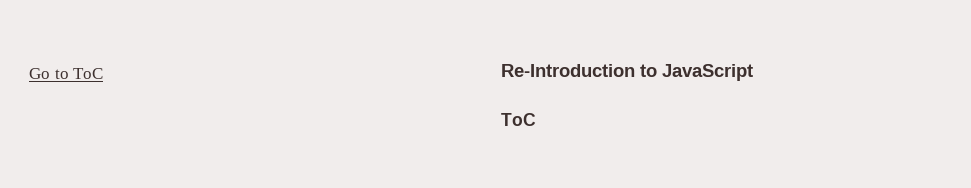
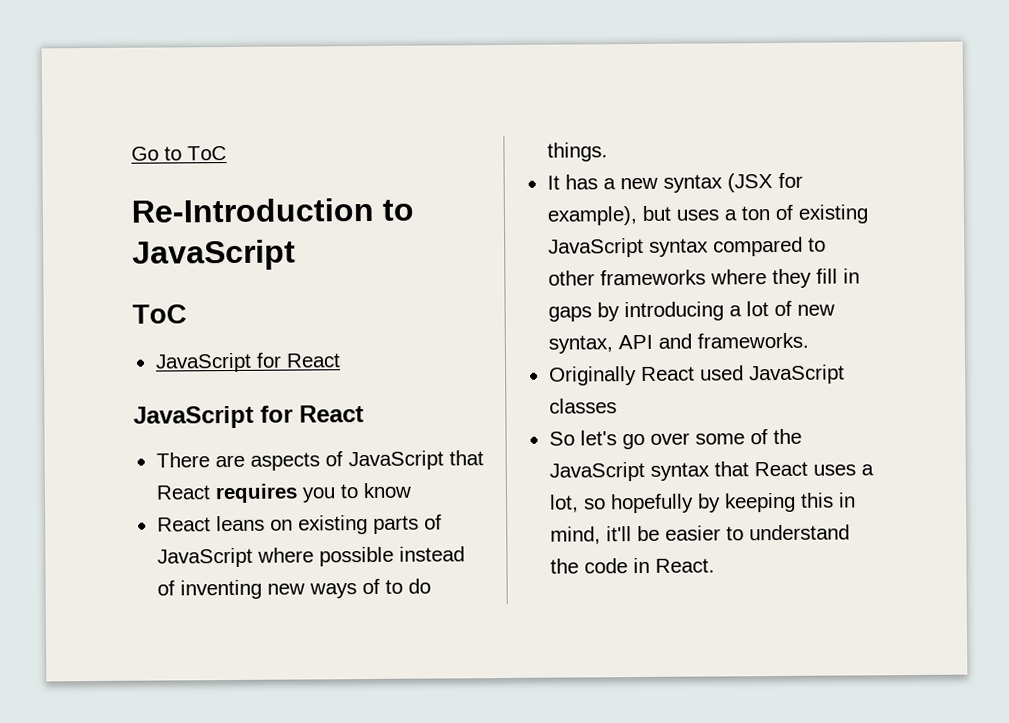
(536, 119) none -> [154,352,341,373] [133,405,364,429] [155,450,484,471] [155,482,411,504] [156,514,442,535] [156,546,465,568] [156,578,431,600] [546,142,608,162] [546,172,803,193] [546,204,868,226] [547,236,826,258] [547,268,860,289] [547,300,835,322] [547,332,809,354] [548,364,845,386] [548,398,617,414] [548,428,802,450] [548,461,874,482] [548,492,856,514] [549,524,850,545] [549,557,715,574] // JavaScript for React // JavaScript for React // There are aspects of JavaScript that React requires you to know // React leans on existing parts of JavaScript where possible instead of inventing new ways of to do things. // It has a new syntax (JSX for example), but uses a ton of existing JavaScript syntax compared to other frameworks where they fill in gaps by introducing a lot of new syntax, API and frameworks. // Originally React used JavaScript classes // So let's go over some of the JavaScript syntax that React uses a lot, so hopefully by keeping this in mind, it'll be easier to understand the code in React.

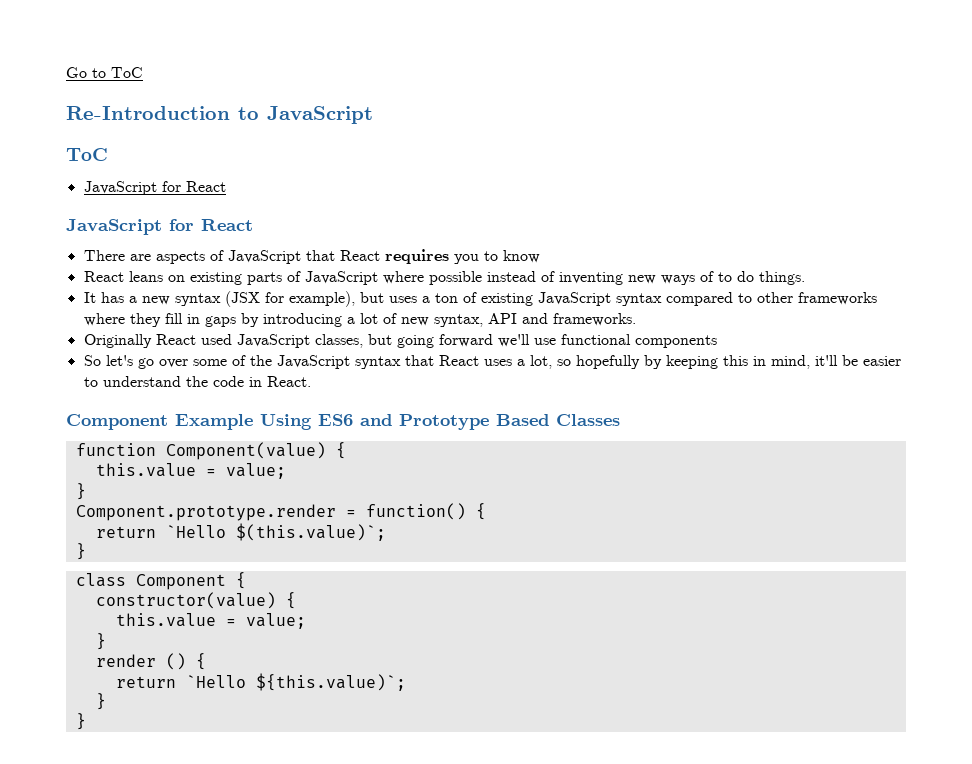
[548,398,617,414] classes -> [314,334,717,348] classes, but going forward we'll use functional components
(715, 565) none -> [66,414,620,430] [75,442,346,460] [95,463,286,479] [75,483,86,500] [75,503,486,521] [95,523,386,541] [75,543,86,560] [75,572,246,590] [95,592,296,609] [115,613,306,629] [95,633,106,650] [95,653,206,670] [115,673,406,691] [95,693,106,710] [75,713,86,730] // Component Example Using ES6 and Prototype Based Classes // function Component(value) { // this.value = value; // } // Component.prototype.render = function() { // return `Hello $(this.value)`; // } // class Component { // constructor(value) { // this.value = value; // } // render () { // return `Hello ${this.value)`; // } // }

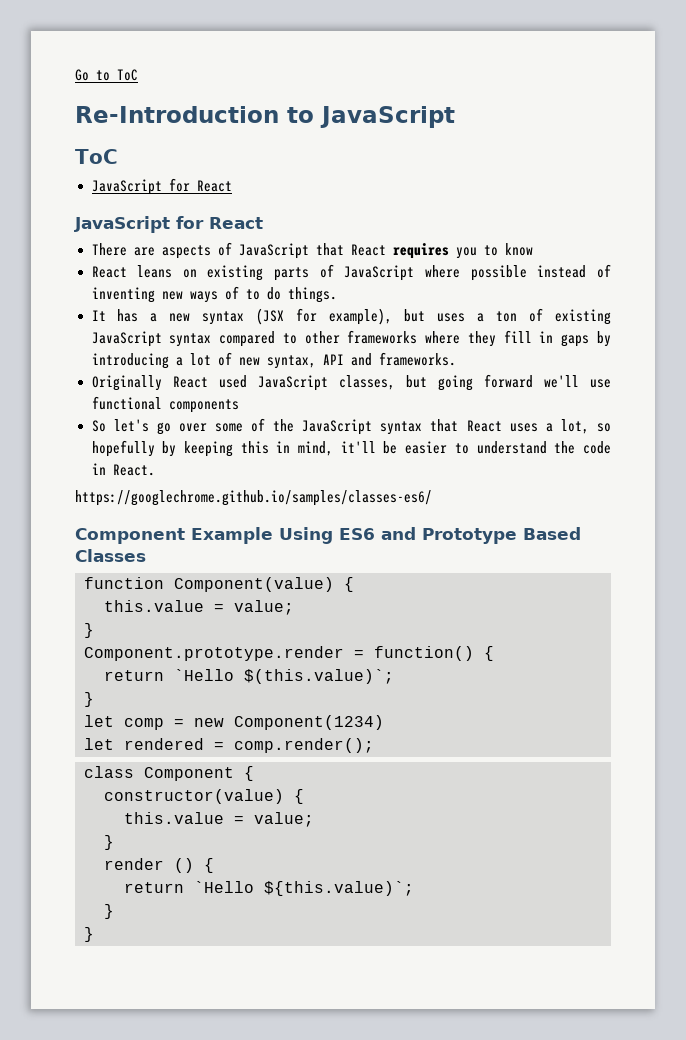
(311, 381) none -> [75,490,432,506] // https://googlechrome.github.io/samples/classes-es6/
(86, 551) none -> [84,715,384,730] [84,738,374,753] // let comp = new Component(1234) // let rendered = comp.render();

